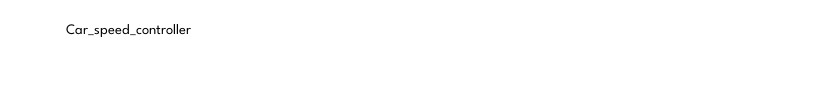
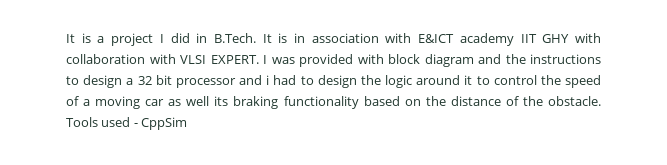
[66,24,191,38] Car_speed_controller -> [66,33,601,46] [66,54,601,67] [66,75,602,88] [66,96,601,109] [66,117,188,130] It is a project I did in B.Tech. It is in association with E&ICT academy IIT GHY with collaboration with VLSI EXPERT. I was provided with block diagram and the instructions to design a 32 bit processor and i had to design the logic around it to control the speed of a moving car as well its braking functionality based on the distance of the obstacle. Tools used - CppSim

